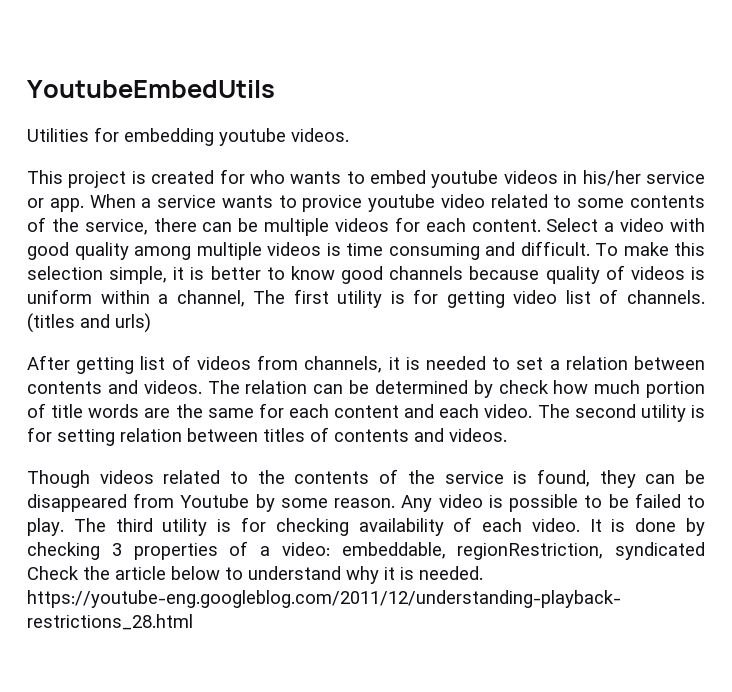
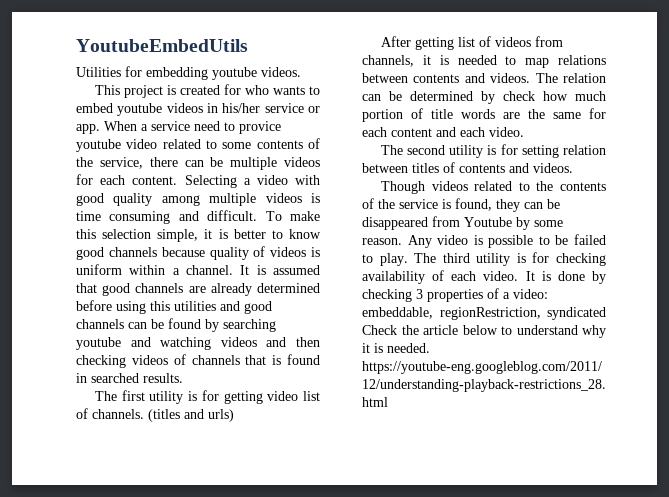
[221,195,273,208] wants -> [194,121,220,131] need
[546,218,599,232] Select -> [184,175,237,188] Selecting
[176,290,245,307] channel, -> [186,265,320,275] [76,283,320,296] [76,300,272,314] [76,318,276,332] [76,337,320,350] [76,354,320,368] [76,373,183,383] channel. It is assumed that good channels are already determined before using this utilities and good channels can be found by searching youtube and watching videos and then checking videos of channels that is found in searched results. //
[516,356,628,370] set a relation -> [525,55,606,68] map relations
(533, 411) none -> (524, 132) //

